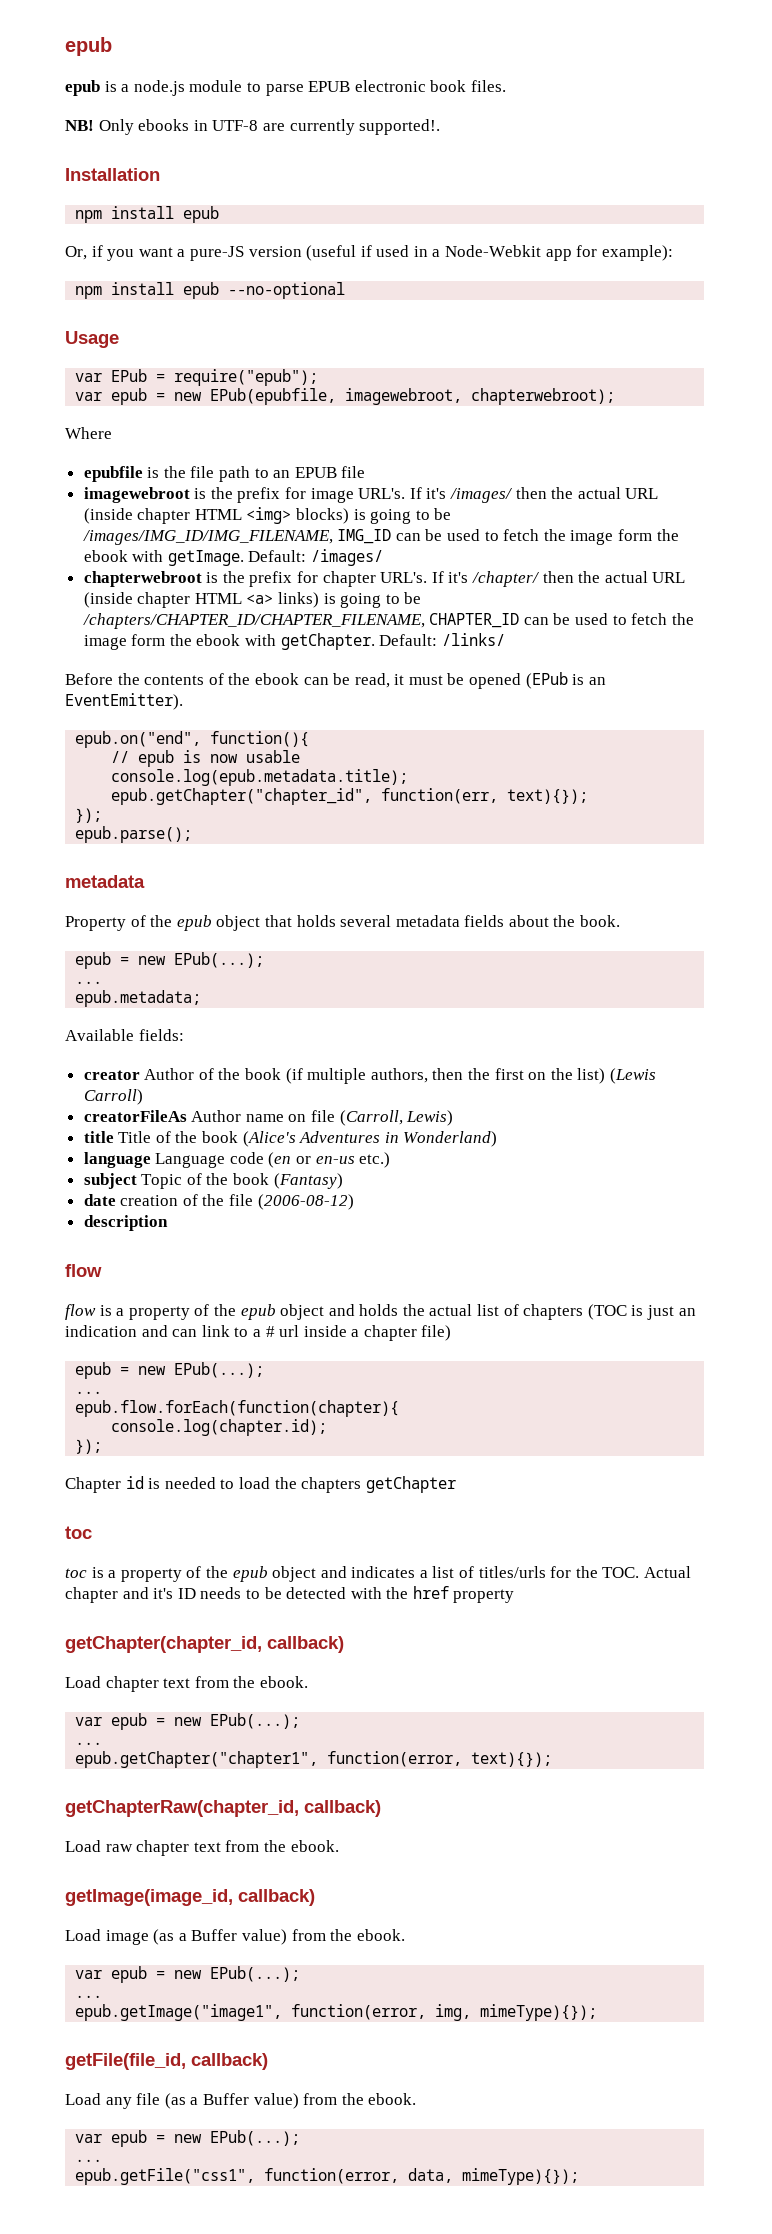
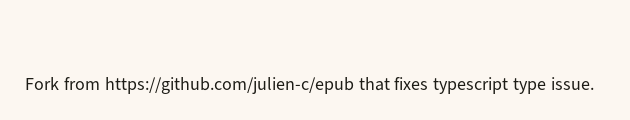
[65,37,112,56] [65,80,506,96] [65,119,441,135] [65,168,160,181] [75,206,220,223] [65,245,673,261] [75,282,346,299] [65,331,119,348] [75,369,319,386] [75,388,616,405] [65,427,112,439] [83,466,366,482] [83,487,659,503] [83,507,452,524] [82,529,679,545] [83,549,384,566] [83,571,686,587] [83,592,422,608] [82,613,694,629] [83,633,505,650] [65,672,606,689] [65,693,183,710] [75,731,310,748] [111,750,301,767] [111,769,409,786] [111,788,589,805] [75,808,103,823] [75,826,193,843] [65,875,145,888] [65,915,621,931] [75,952,265,969] [75,981,103,984] [75,990,202,1007] [65,1029,184,1041] [83,1068,656,1084] [83,1089,143,1105] [83,1110,454,1126] [83,1131,498,1147] [83,1152,391,1168] [83,1173,343,1189] [83,1194,354,1210] [83,1215,168,1231] [65,1264,102,1277] [65,1304,696,1320] [65,1325,452,1341] [75,1362,265,1379] [75,1391,103,1394] [75,1400,400,1417] [111,1419,328,1436] [75,1439,103,1454] [65,1476,456,1493] [65,1526,92,1539] [65,1566,692,1582] [65,1586,515,1603] [65,1636,344,1653] [65,1676,308,1692] [75,1713,301,1730] [75,1742,103,1745] [75,1751,553,1768] [65,1800,381,1817] [65,1840,339,1856] [65,1889,315,1906] [65,1929,405,1945] [75,1966,301,1983] [75,1995,103,1998] [75,2004,598,2021] [65,2053,268,2070] [65,2093,417,2109] [75,2130,301,2147] [75,2159,103,2162] [75,2168,580,2185] epub // epub is a node.js module to parse EPUB electronic book files. // NB! Only ebooks in UTF-8 are currently supported!. // Installation // npm install epub // Or, if you want a pure-JS version (useful if used in a Node-Webkit app for example): // npm install epub --no-optional // Usage // var EPub = require("epub"); // var epub = new EPub(epubfile, imagewebroot, chapterwebroot); // Where // epubfile is the file path to an EPUB file // imagewebroot is the prefix for image URL's. If it's /images/ then the actual URL (inside chapter HTML <img> blocks) is going to be /images/IMG_ID/IMG_FILENAME, IMG_ID can be used to fetch the image form the ebook with getImage. Default: /images/ // chapterwebroot is the prefix for chapter URL's. If it's /chapter/ then the actual URL (inside chapter HTML <a> links) is going to be /chapters/CHAPTER_ID/CHAPTER_FILENAME, CHAPTER_ID can be used to fetch the image form the ebook with getChapter. Default: /links/ // Before the contents of the ebook can be read, it must be opened (EPub is an EventEmitter). // epub.on("end", function(){ // // epub is now usable // console.log(epub.metadata.title); // epub.getChapter("chapter_id", function(err, text){}); // }); // epub.parse(); // metadata // Property of the epub object that holds several metadata fields about the book. // epub = new EPub(...); // ... // epub.metadata; // Available fields: // creator Author of the book (if multiple authors, then the first on the list) (Lewis Carroll) // creatorFileAs Author name on file (Carroll, Lewis) // title Title of the book (Alice's Adventures in Wonderland) // language Language code (en or en-us etc.) // subject Topic of the book (Fantasy) // date creation of the file (2006-08-12) // description // flow // flow is a property of the epub object and holds the actual list of chapters (TOC is just an indication and can link to a # url inside a chapter file) // epub = new EPub(...); // ... // epub.flow.forEach(function(chapter){ // console.log(chapter.id); // }); // Chapter id is needed to load the chapters getChapter // toc // toc is a property of the epub object and indicates a list of titles/urls for the TOC. Actual chapter and it's ID needs to be detected with the href property // getChapter(chapter_id, callback) // Load chapter text from the ebook. // var epub = new EPub(...); // ... // epub.getChapter("chapter1", function(error, text){}); // getChapterRaw(chapter_id, callback) // Load raw chapter text from the ebook. // getImage(image_id, callback) // Load image (as a Buffer value) from the ebook. // var epub = new EPub(...); // ... // epub.getImage("image1", function(error, img, mimeType){}); // getFile(file_id, callback) // Load any file (as a Buffer value) from the ebook. // var epub = new EPub(...); // ... // epub.getFile("css1", function(error, data, mimeType){}); -> [25,77,595,94] Fork from https://github.com/julien-c/epub that fixes typescript type issue.

